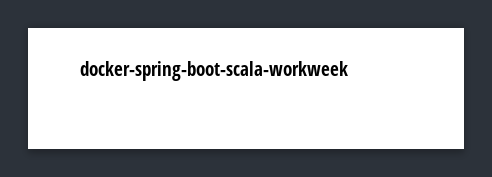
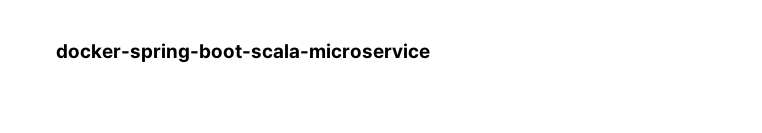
[80,61,348,81] docker-spring-boot-scala-workweek -> [56,43,430,63] docker-spring-boot-scala-microservice

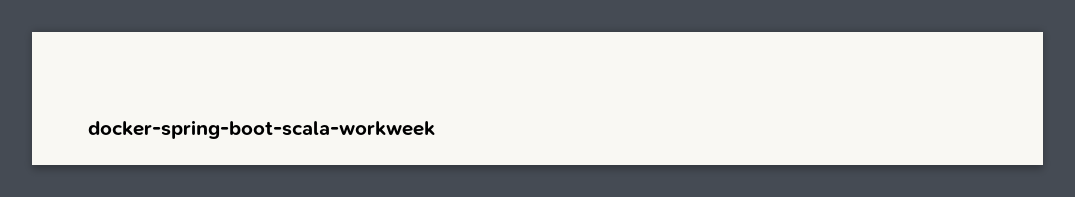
[56,43,430,63] docker-spring-boot-scala-microservice -> [88,120,435,139] docker-spring-boot-scala-workweek

